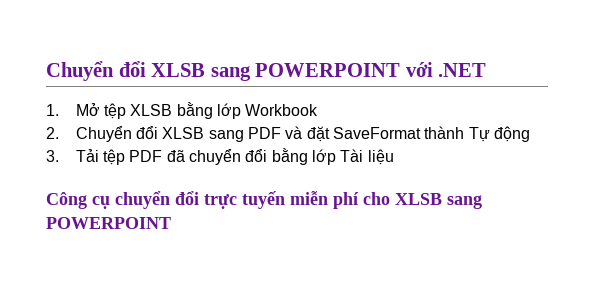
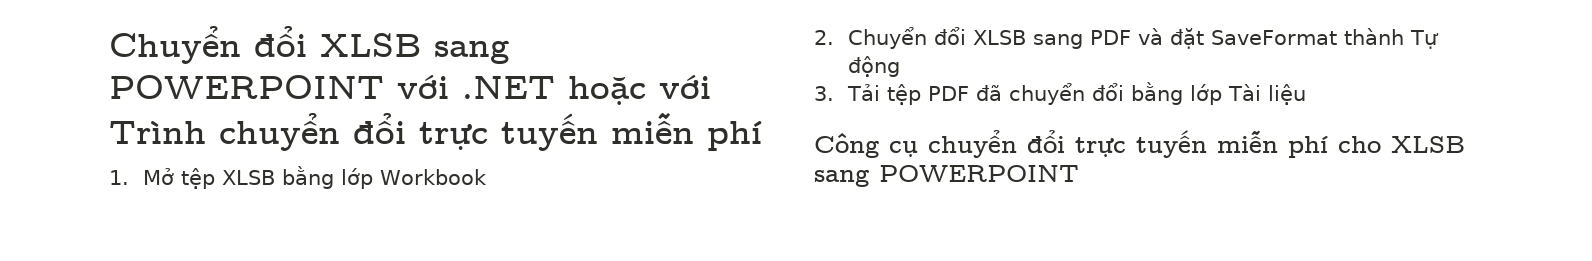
(487, 70) none -> [568,75,711,105] [109,112,762,151] hoặc với Trình chuyển đổi trực tuyến miễn phí

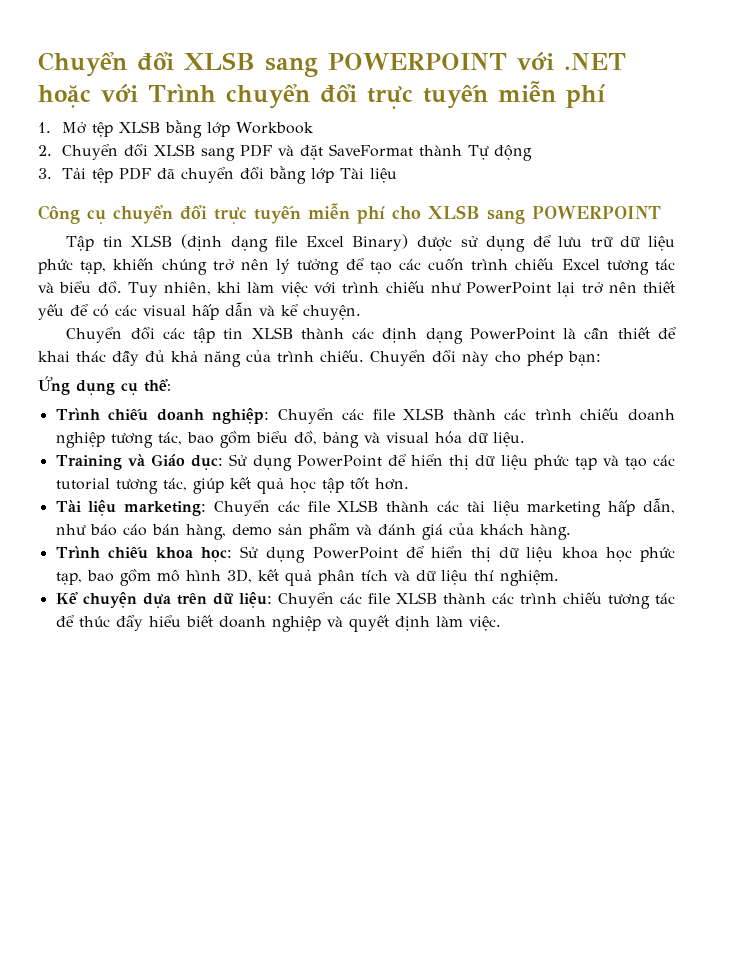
(1079, 173) none -> [66,234,676,252] [38,258,675,275] [38,281,675,297] [38,302,361,320] [66,327,677,344] [38,350,601,367] [38,376,171,395] [55,408,675,424] [55,431,525,448] [55,454,675,471] [55,477,409,494] [55,498,675,517] [55,523,571,540] [55,546,675,563] [55,569,559,586] [55,592,675,609] [55,615,501,632] // Tập tin XLSB (định dạng file Excel Binary) được sử dụng để lưu trữ dữ liệu phức tạp, khiến chúng trở nên lý tưởng để tạo các cuốn trình chiếu Excel tương tác và biểu đồ. Tuy nhiên, khi làm việc với trình chiếu như PowerPoint lại trở nên thiết yếu để có các visual hấp dẫn và kể chuyện. // Chuyển đổi các tập tin XLSB thành các định dạng PowerPoint là cần thiết để khai thác đầy đủ khả năng của trình chiếu. Chuyển đổi này cho phép bạn: // Ứng dụng cụ thể: // Trình chiếu doanh nghiệp: Chuyển các file XLSB thành các trình chiếu doanh nghiệp tương tác, bao gồm biểu đồ, bảng và visual hóa dữ liệu. // Training và Giáo dục: Sử dụng PowerPoint để hiển thị dữ liệu phức tạp và tạo các tutorial tương tác, giúp kết quả học tập tốt hơn. // Tài liệu marketing: Chuyển các file XLSB thành các tài liệu marketing hấp dẫn, như báo cáo bán hàng, demo sản phẩm và đánh giá của khách hàng. // Trình chiếu khoa học: Sử dụng PowerPoint để hiển thị dữ liệu khoa học phức tạp, bao gồm mô hình 3D, kết quả phân tích và dữ liệu thí nghiệm. // Kể chuyện dựa trên dữ liệu: Chuyển các file XLSB thành các trình chiếu tương tác để thúc đẩy hiểu biết doanh nghiệp và quyết định làm việc.

